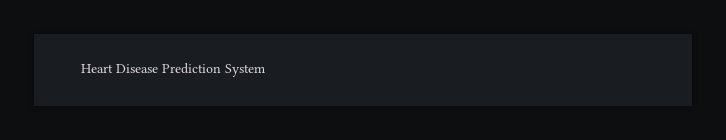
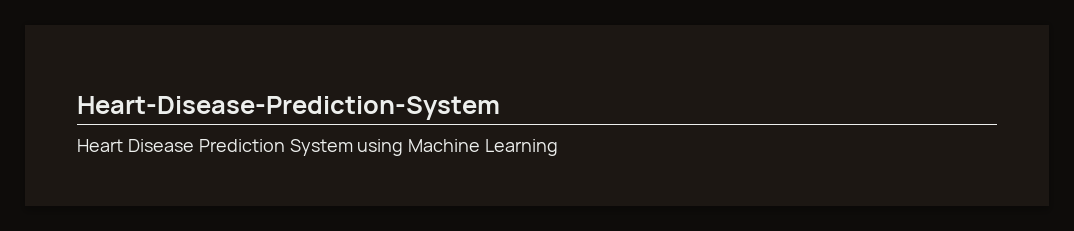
(81, 68) none -> [77,96,500,120] Heart-Disease-Prediction-System //
(265, 70) none -> [357,139,559,156] using Machine Learning

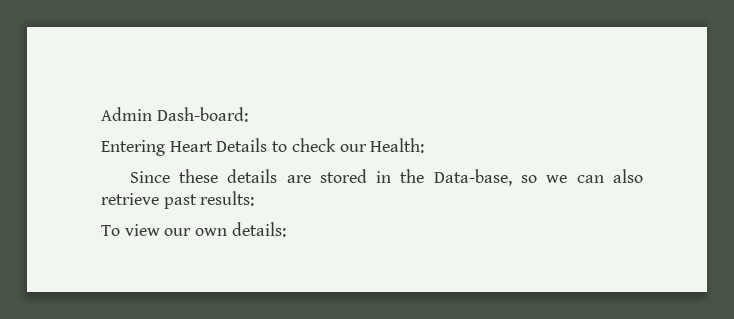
[77,96,500,120] [77,139,559,156] Heart-Disease-Prediction-System // Heart Disease Prediction System using Machine Learning -> [101,107,248,122] [101,138,425,156] [129,169,643,186] [101,191,255,209] [101,222,286,237] Admin Dash-board: // Entering Heart Details to check our Health: // Since these details are stored in the Data-base, so we can also retrieve past results: // To view our own details:

